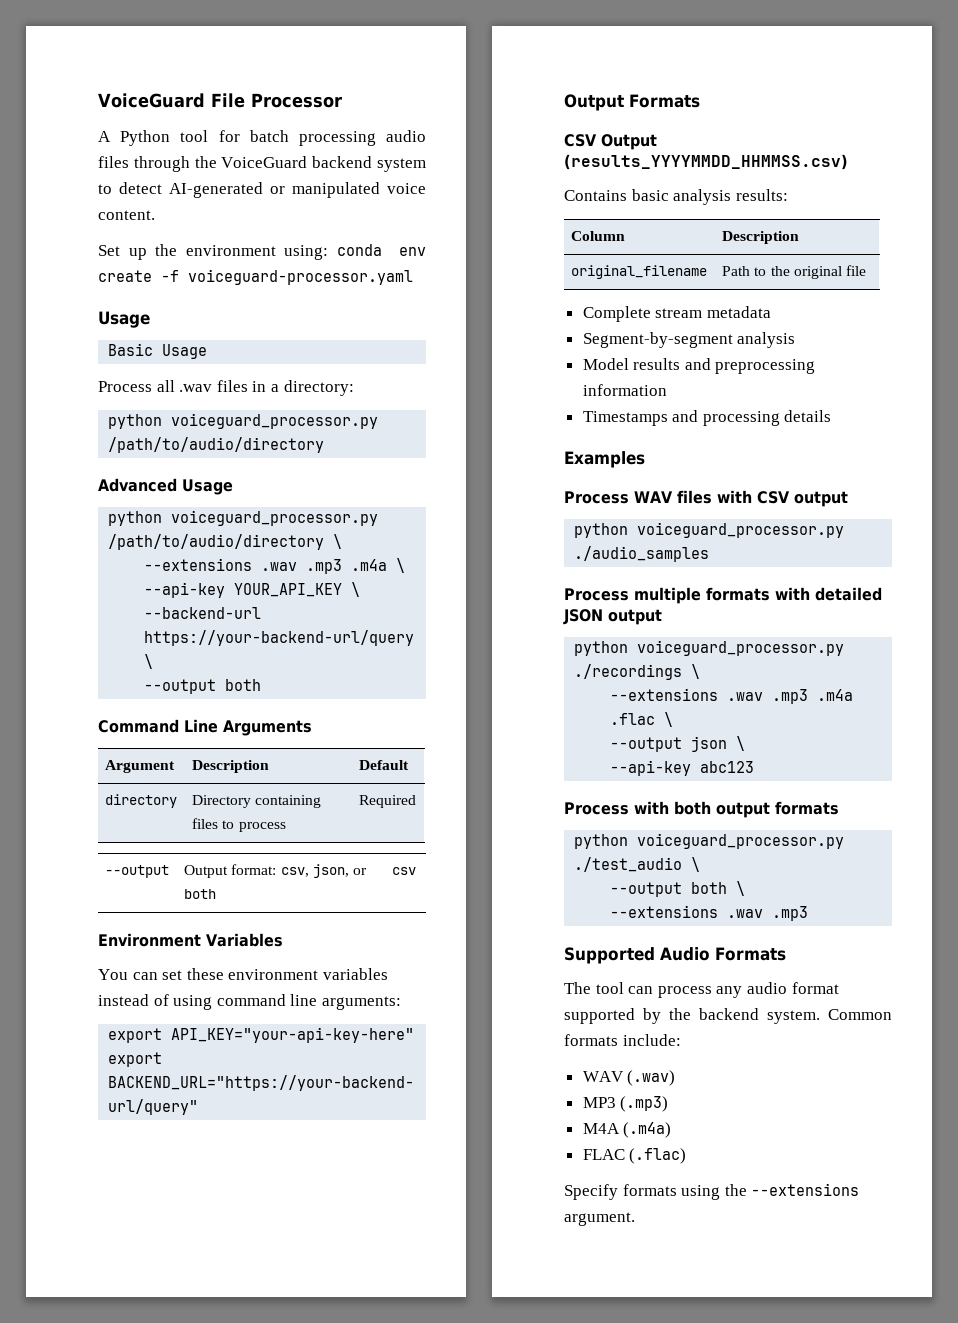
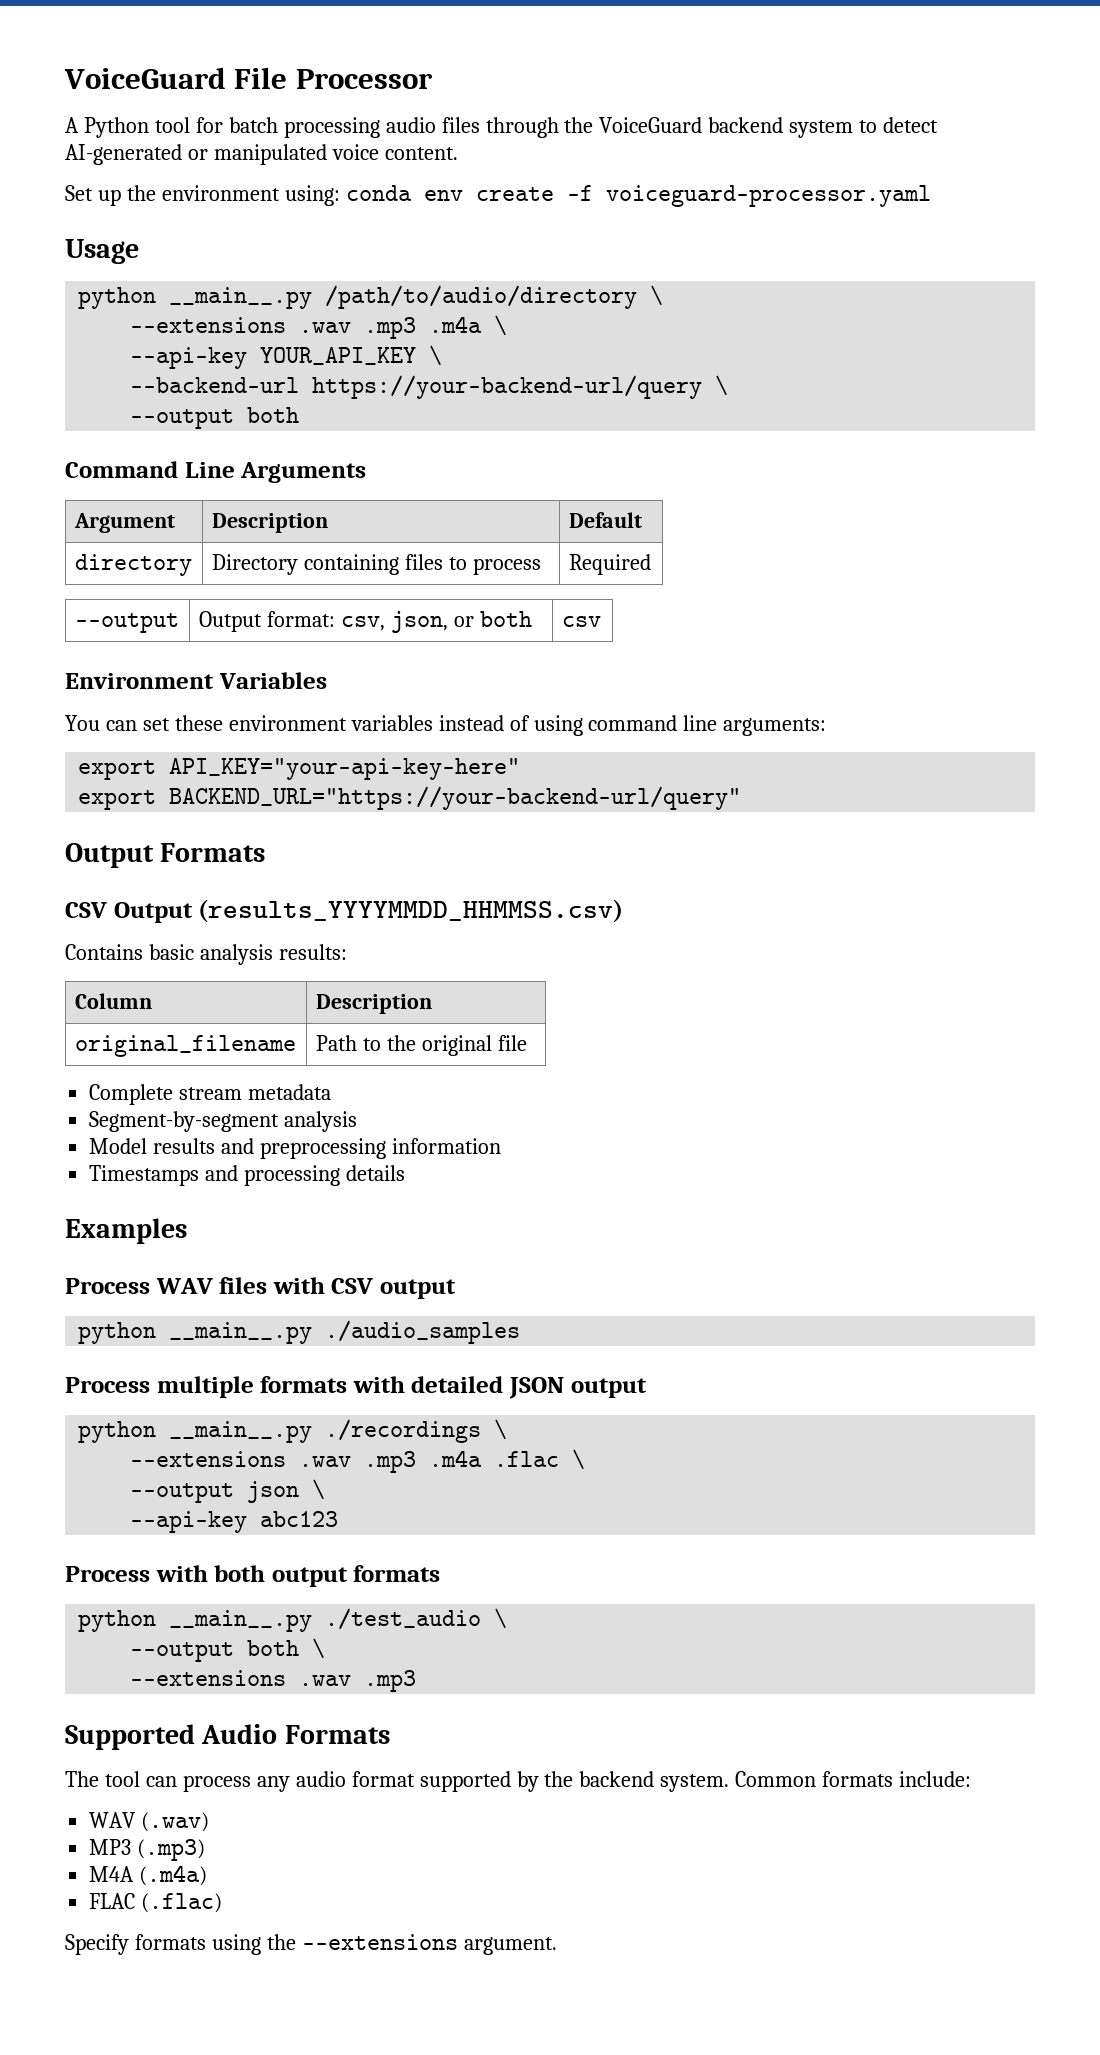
[108,343,208,359] [98,380,354,396] [108,413,379,429] [108,437,325,453] [98,478,233,495] [108,510,379,526] Basic Usage // Process all .wav files in a directory: // python voiceguard_processor.py /path/to/audio/directory // Advanced Usage // python voiceguard_processor.py -> [78,287,313,309] python __main__.py
[637,522,845,538] voiceguard_processor.py -> [169,1322,313,1344] __main__.py
[637,640,845,656] voiceguard_processor.py -> [169,1421,313,1443] __main__.py
[637,833,845,849] voiceguard_processor.py -> [169,1610,313,1632] __main__.py

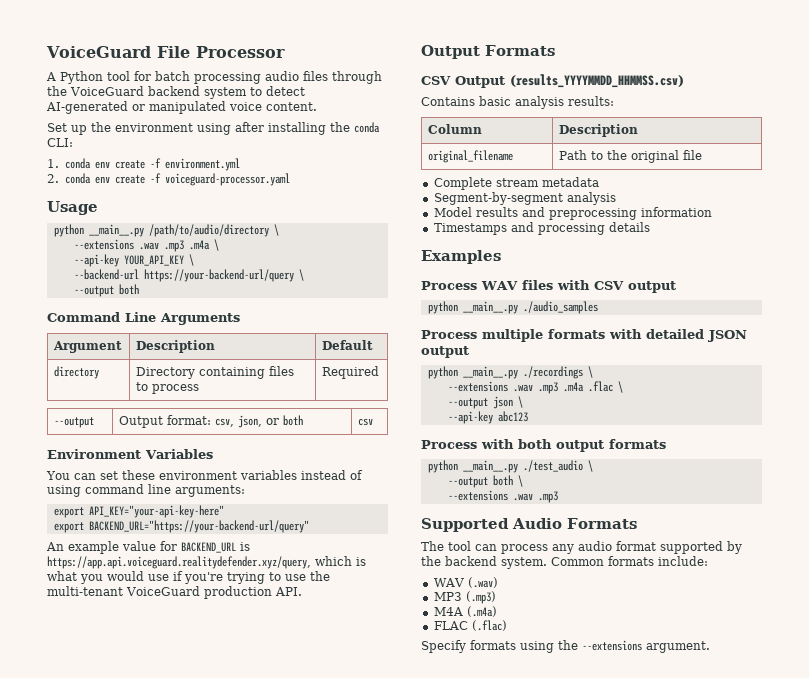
[284,185,340,206] using: -> [197,122,380,135] [47,138,73,147] [47,158,240,171] [47,174,59,183] using after installing the conda CLI: // 1. conda env create -f environment.yml // 2.
(742, 798) none -> [46,541,250,554] [47,556,366,569] [47,571,330,584] [47,586,302,599] // An example value for BACKEND_URL is https://app.api.voiceguard.realitydefender.xyz/query, which is what you would use if you're trying to use the multi-tenant VoiceGuard production API.

